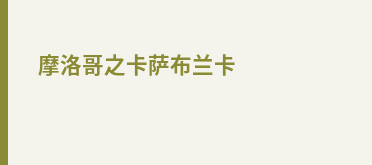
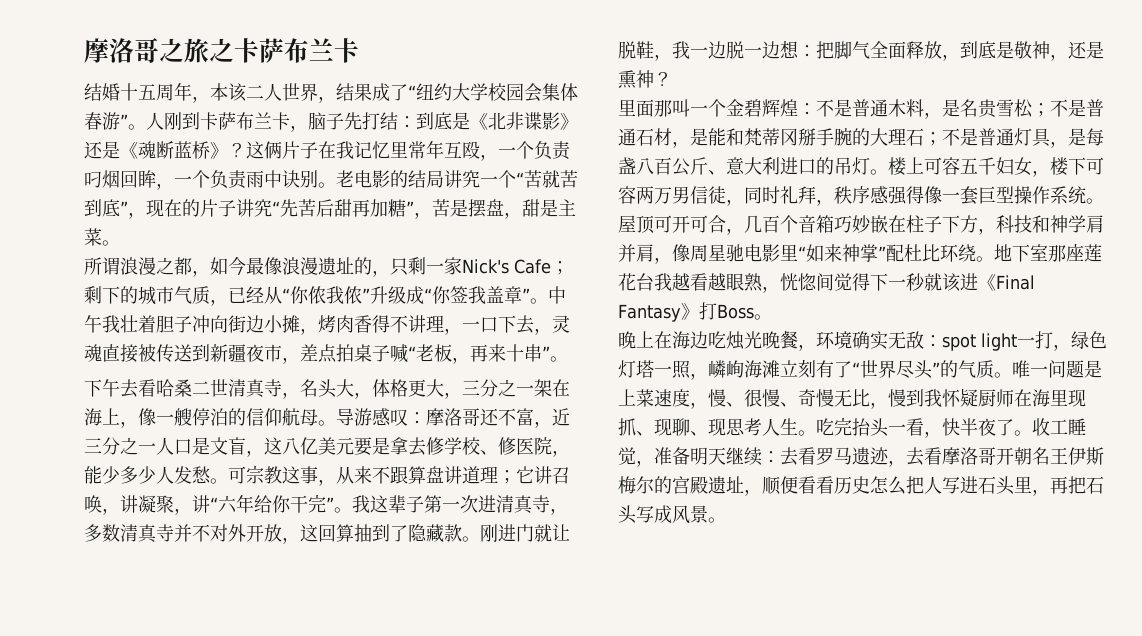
[126,54,236,76] 卡萨布兰卡 -> [184,38,359,63] [84,82,578,103] [84,112,578,132] [84,140,571,161] [84,170,578,190] [84,199,576,219] [84,228,120,246] [84,257,569,277] [84,286,566,306] [84,315,570,335] [84,344,568,364] [84,379,570,399] [84,408,570,428] [84,437,570,457] [84,465,570,486] [84,494,568,515] [84,524,570,544] [618,40,1104,61] [618,70,672,89] [618,99,1104,119] [618,128,1104,148] [618,157,1104,177] [618,186,1104,206] [618,215,1104,235] [618,244,1102,264] [618,273,1035,293] [618,302,772,322] [618,330,1107,351] [618,359,1102,380] [618,388,1086,409] [618,417,1086,438] [618,447,1104,467] [618,476,1104,496] [618,505,726,524] 旅之卡萨布兰卡 // 结婚十五周年，本该二人世界，结果成了“纽约大学校园会集体春游”。人刚到卡萨布兰卡，脑子先打结：到底是《北非谍影》还是《魂断蓝桥》？这俩片子在我记忆里常年互殴，一个负责叼烟回眸，一个负责雨中诀别。老电影的结局讲究一个“苦就苦到底”，现在的片子讲究“先苦后甜再加糖”，苦是摆盘，甜是主菜。 // 所谓浪漫之都，如今最像浪漫遗址的，只剩一家Nick's Cafe；剩下的城市气质，已经从“你侬我侬”升级成“你签我盖章”。中午我壮着胆子冲向街边小摊，烤肉香得不讲理，一口下去，灵魂直接被传送到新疆夜市，差点拍桌子喊“老板，再来十串”。 // 下午去看哈桑二世清真寺，名头大，体格更大，三分之一架在海上，像一艘停泊的信仰航母。导游感叹：摩洛哥还不富，近三分之一人口是文盲，这八亿美元要是拿去修学校、修医院，能少多少人发愁。可宗教这事，从来不跟算盘讲道理；它讲召唤，讲凝聚，讲“六年给你干完”。我这辈子第一次进清真寺，多数清真寺并不对外开放，这回算抽到了隐藏款。刚进门就让脱鞋，我一边脱一边想：把脚气全面释放，到底是敬神，还是熏神？ // 里面那叫一个金碧辉煌：不是普通木料，是名贵雪松；不是普通石材，是能和梵蒂冈掰手腕的大理石；不是普通灯具，是每盏八百公斤、意大利进口的吊灯。楼上可容五千妇女，楼下可容两万男信徒，同时礼拜，秩序感强得像一套巨型操作系统。屋顶可开可合，几百个音箱巧妙嵌在柱子下方，科技和神学肩并肩，像周星驰电影里“如来神掌”配杜比环绕。地下室那座莲花台我越看越眼熟，恍惚间觉得下一秒就该进《Final Fantasy》打Boss。 // 晚上在海边吃烛光晚餐，环境确实无敌：spot light一打，绿色灯塔一照，嶙峋海滩立刻有了“世界尽头”的气质。唯一问题是上菜速度，慢、很慢、奇慢无比，慢到我怀疑厨师在海里现抓、现聊、现思考人生。吃完抬头一看，快半夜了。收工睡觉，准备明天继续：去看罗马遗迹，去看摩洛哥开朝名王伊斯梅尔的宫殿遗址，顺便看看历史怎么把人写进石头里，再把石头写成风景。

